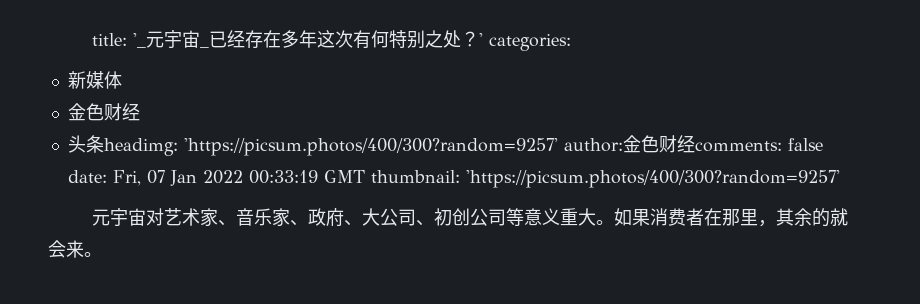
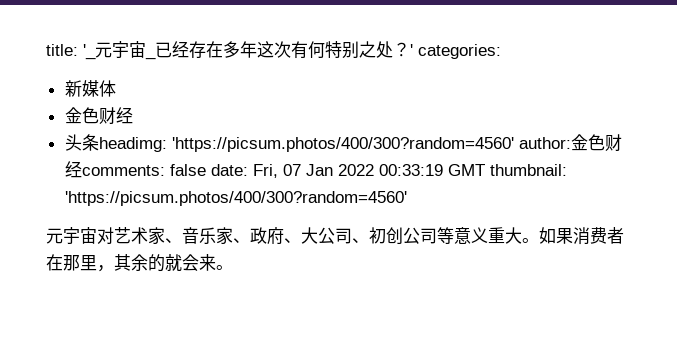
[183,138,558,156] 'https://picsum.photos/400/300?random=9257' -> [171,137,514,152] 'https://picsum.photos/400/300?random=4560'
[465,170,840,188] 'https://picsum.photos/400/300?random=9257' -> [64,191,407,206] 'https://picsum.photos/400/300?random=4560'

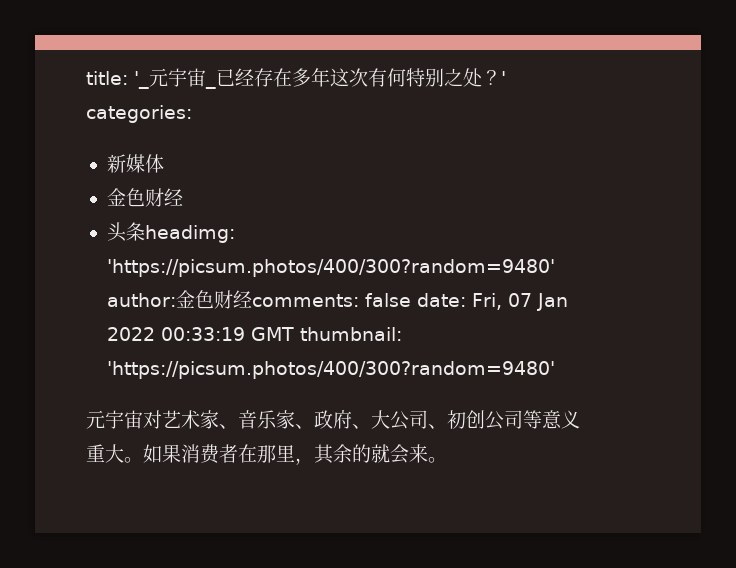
[171,137,514,152] 'https://picsum.photos/400/300?random=4560' -> [106,259,555,277] 'https://picsum.photos/400/300?random=9480'
[64,191,407,206] 'https://picsum.photos/400/300?random=4560' -> [106,361,555,379] 'https://picsum.photos/400/300?random=9480'

